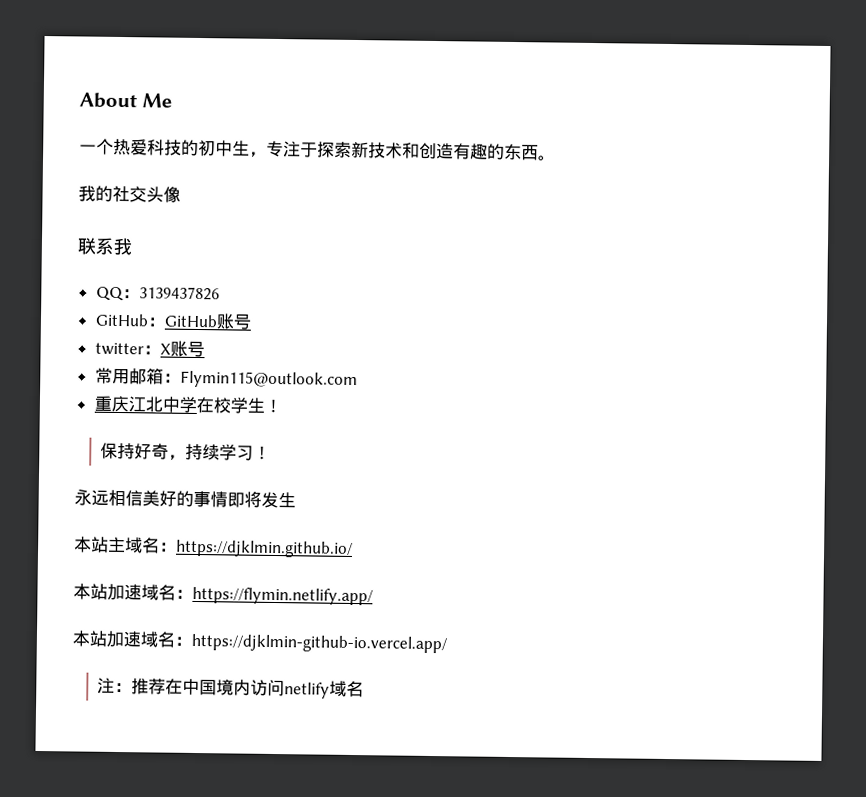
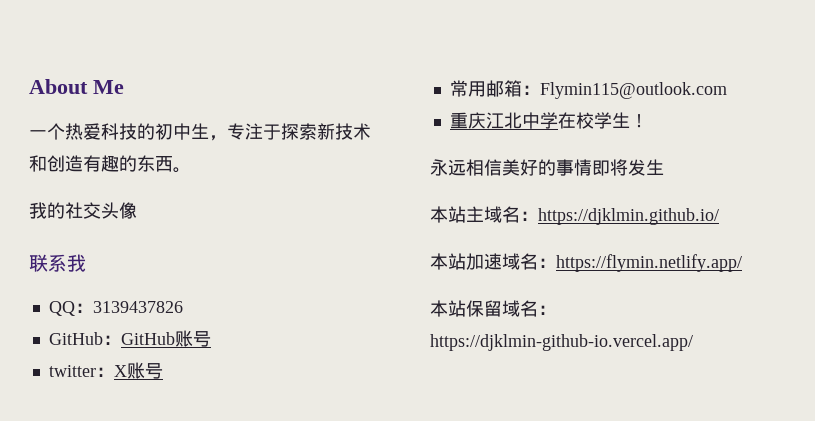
[100,442,272,461] // 保持好奇，持续学习！ -> (648, 121) none
[106,630,142,648] 加速 -> [466,300,502,317] 保留
[97,677,365,699] // 注：推荐在中国境内访问netlify域名 -> (693, 342) none

